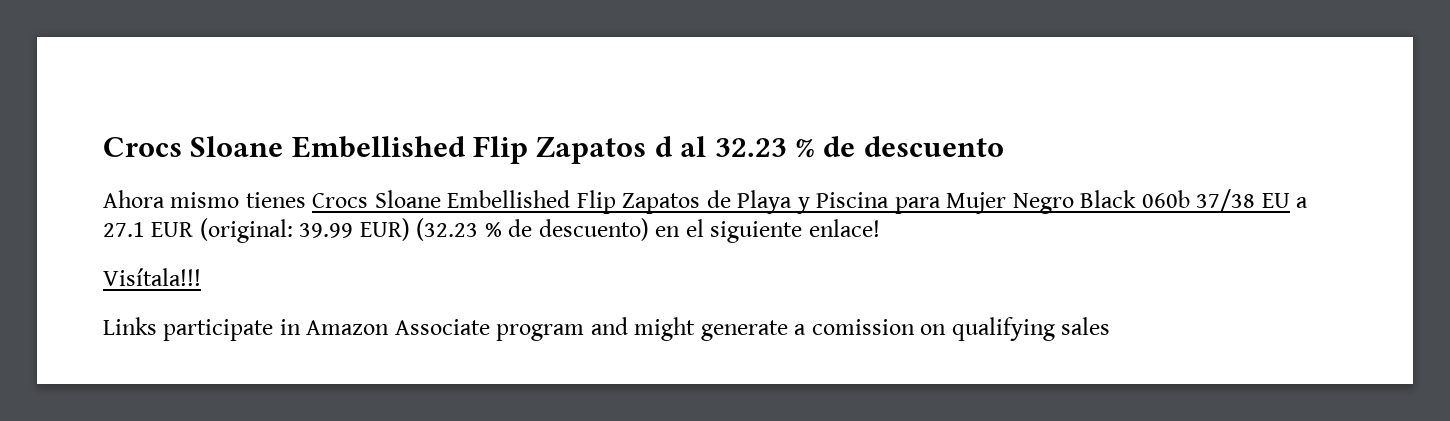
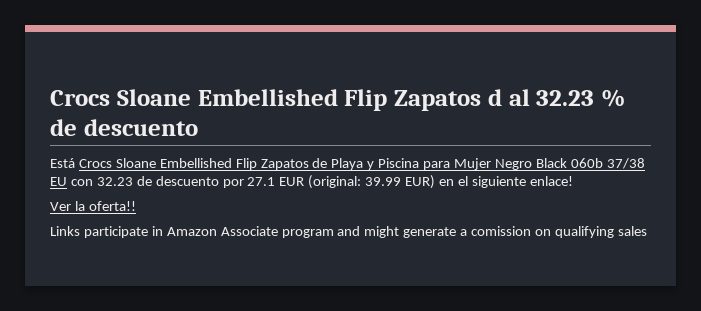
[103,190,306,208] Ahora mismo tienes -> [50,158,75,168] Está
[1296,197,1309,208] a -> [70,176,244,188] con 32.23 de descuento por
[416,218,649,241] (32.23 % de descuento) -> (436, 182) none
[103,268,201,286] Visítala!!! -> [50,201,136,211] Ver la oferta!!

